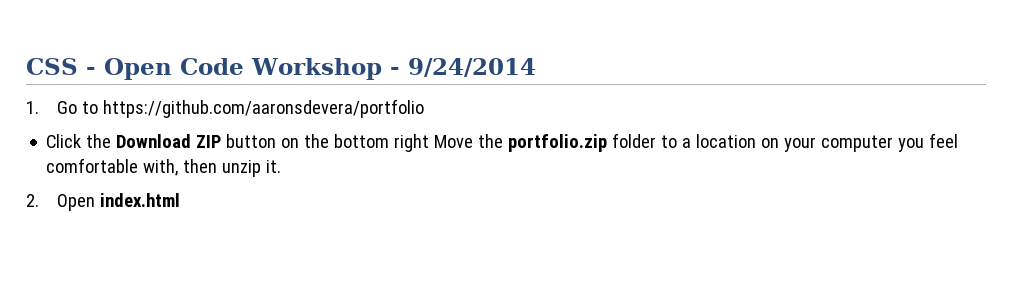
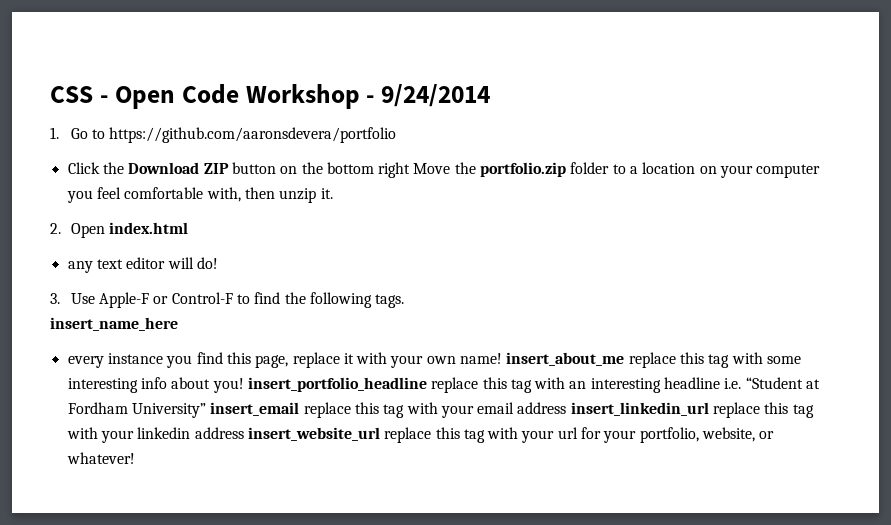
(181, 200) none -> [67,257,218,273] [50,292,405,308] [50,317,178,331] [67,352,802,368] [67,377,821,393] [67,402,814,418] [66,427,775,443] [66,452,135,464] // any text editor will do! // 3. Use Apple-F or Control-F to find the following tags. // insert_name_here // every instance you find this page, replace it with your own name! insert_about_me replace this tag with some interesting info about you! insert_portfolio_headline replace this tag with an interesting headline i.e. “Student at Fordham University” insert_email replace this tag with your email address insert_linkedin_url replace this tag with your linkedin address insert_website_url replace this tag with your url for your portfolio, website, or whatever!

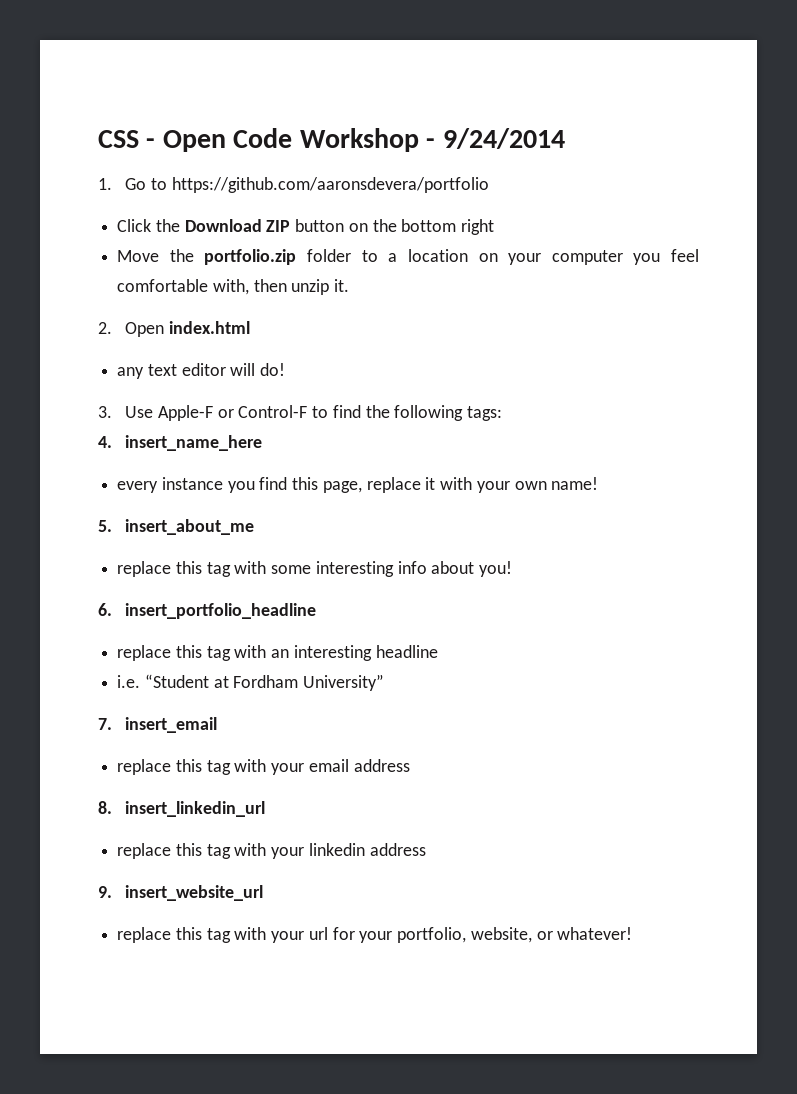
(411, 170) none -> (495, 227) //
[375,294,405,308] tags. // -> [467,406,503,421] [98,436,112,448] tags: // 4.
(503, 358) none -> [98,520,112,532] // 5.
(625, 359) none -> (255, 527) //
(244, 385) none -> [98,603,112,616] // 6.
(427, 384) none -> (317, 611) //
(721, 383) none -> (438, 651) //
(206, 410) none -> [98,718,112,730] // 7.
(300, 409) none -> (218, 725) //
(567, 408) none -> [98,801,112,814] // 8.
(709, 409) none -> (266, 809) //
(244, 433) none -> [98,886,112,898] // 9.
(380, 434) none -> (264, 893) //

